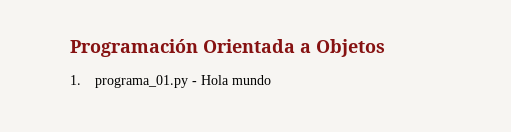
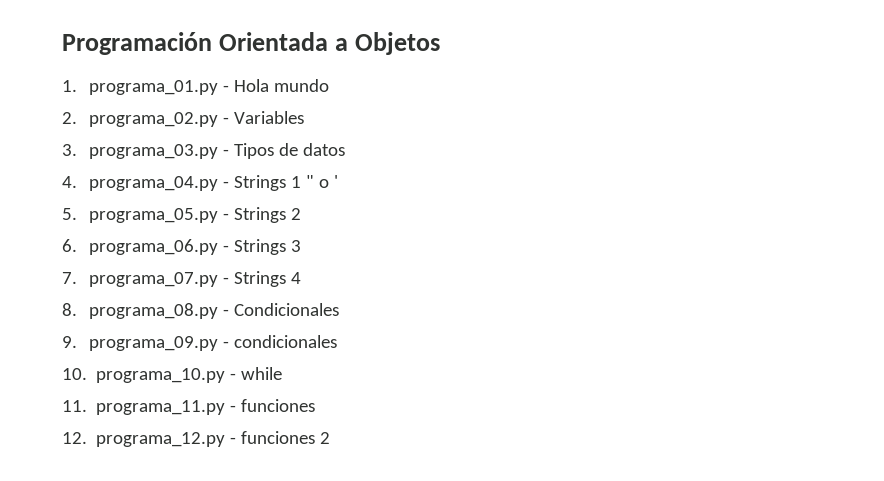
(272, 80) none -> [62,111,305,127] [62,143,345,159] [62,175,338,191] [62,207,302,223] [62,239,302,255] [62,271,302,287] [62,303,340,319] [62,335,338,351] [62,367,283,383] [62,399,316,415] [62,431,331,447] // 2. programa_02.py - Variables // 3. programa_03.py - Tipos de datos // 4. programa_04.py - Strings 1 " o ' // 5. programa_05.py - Strings 2 // 6. programa_06.py - Strings 3 // 7. programa_07.py - Strings 4 // 8. programa_08.py - Condicionales // 9. programa_09.py - condicionales // 10. programa_10.py - while // 11. programa_11.py - funciones // 12. programa_12.py - funciones 2

